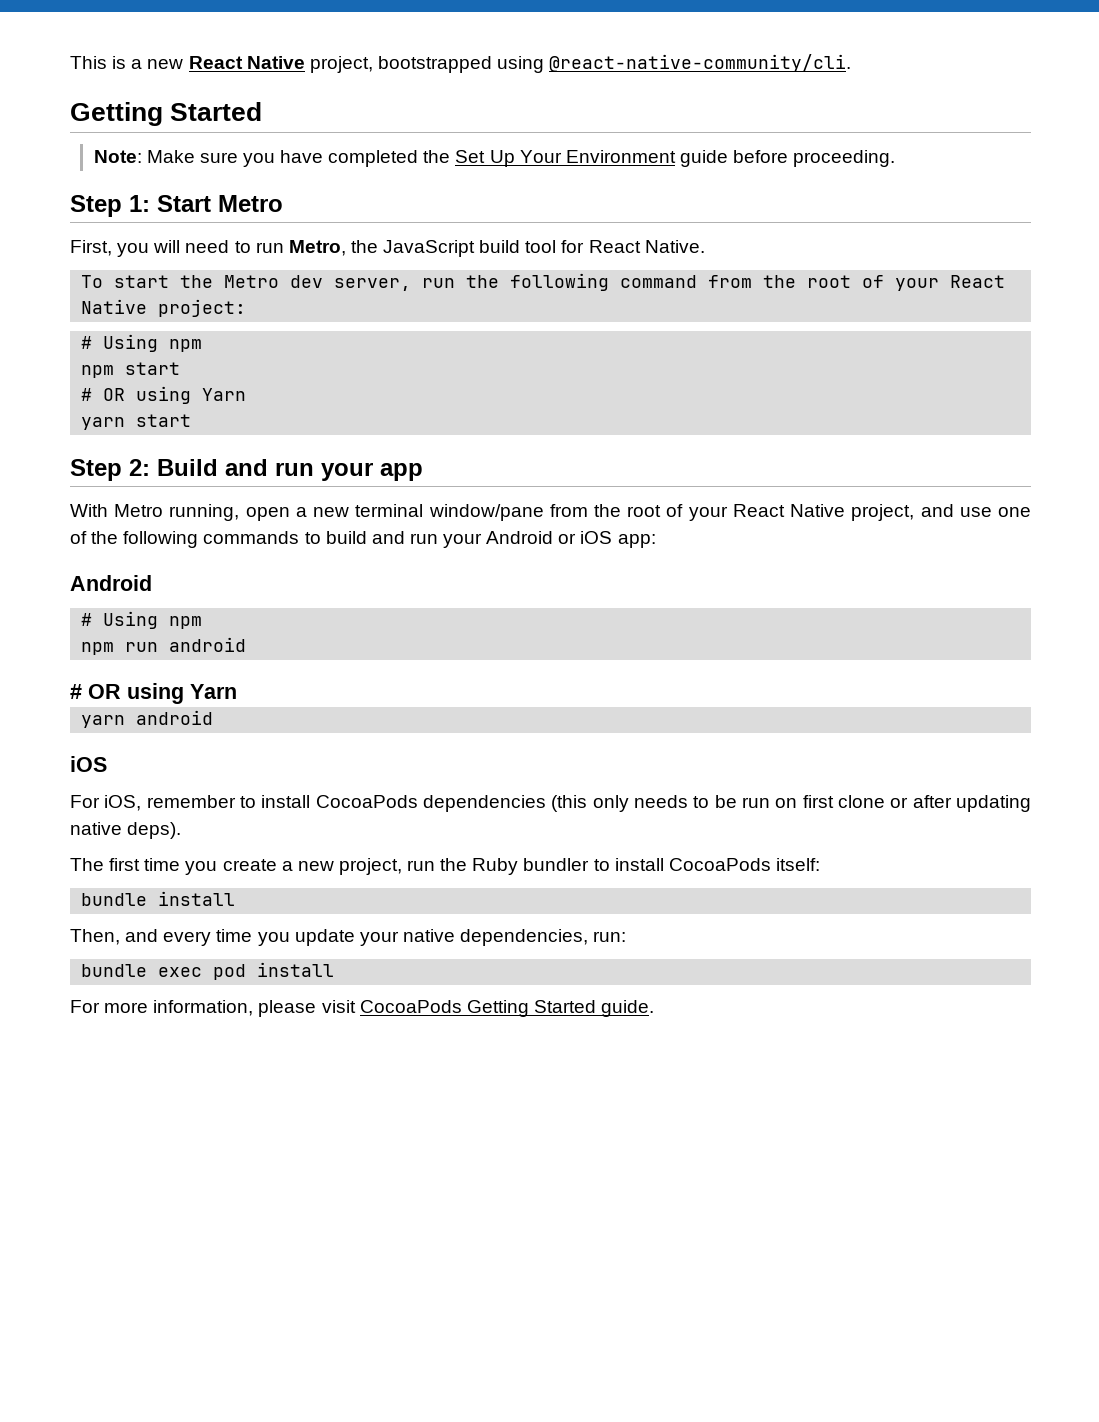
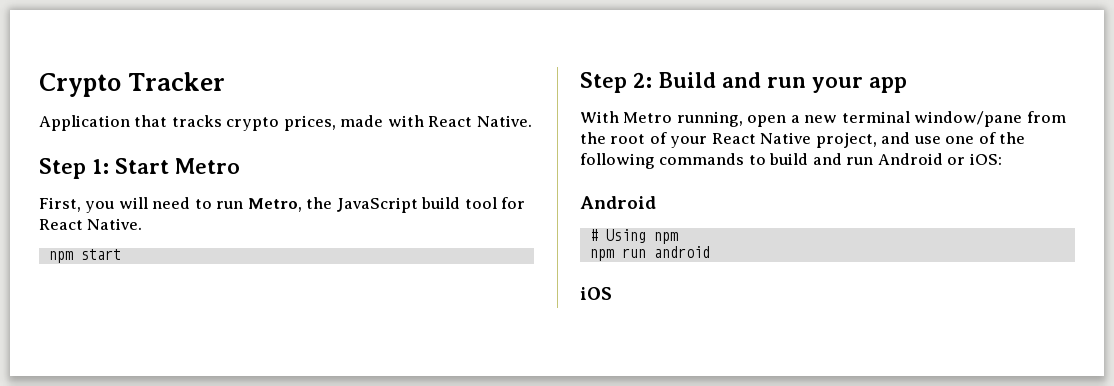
[70,54,852,73] [70,102,263,126] [93,150,896,167] This is a new React Native project, bootstrapped using @react-native-community/cli. // Getting Started // Note: Make sure you have completed the Set Up Your Environment guide before proceeding. -> [39,72,226,97] [39,115,532,131] Crypto Tracker // Application that tracks crypto prices, made with React Native.
[81,273,1006,291] [81,299,247,317] [81,334,203,352] [81,362,181,378] [81,386,247,404] [81,417,126,430] To start the Metro dev server, run the following command from the root of your React Native project: // # Using npm // npm start // # OR using Yarn // yarn -> [48,251,73,263] npm
[443,533,483,548] your -> (874, 161) none
[580,531,656,548] iOS app: -> [969,153,1002,165] iOS:
[70,683,237,704] [81,710,214,728] [70,756,107,772] [70,795,1032,812] [70,822,182,839] [70,858,820,875] [81,891,236,906] [70,929,627,946] [81,962,335,980] [70,1000,655,1017] # OR using Yarn // yarn android // iOS // For iOS, remember to install CocoaPods dependencies (this only needs to be run on first clone or after updating native deps). // The first time you create a new project, run the Ruby bundler to install CocoaPods itself: // bundle install // Then, and every time you update your native dependencies, run: // bundle exec pod install // For more information, please visit CocoaPods Getting Started guide. -> [580,287,612,300] iOS

